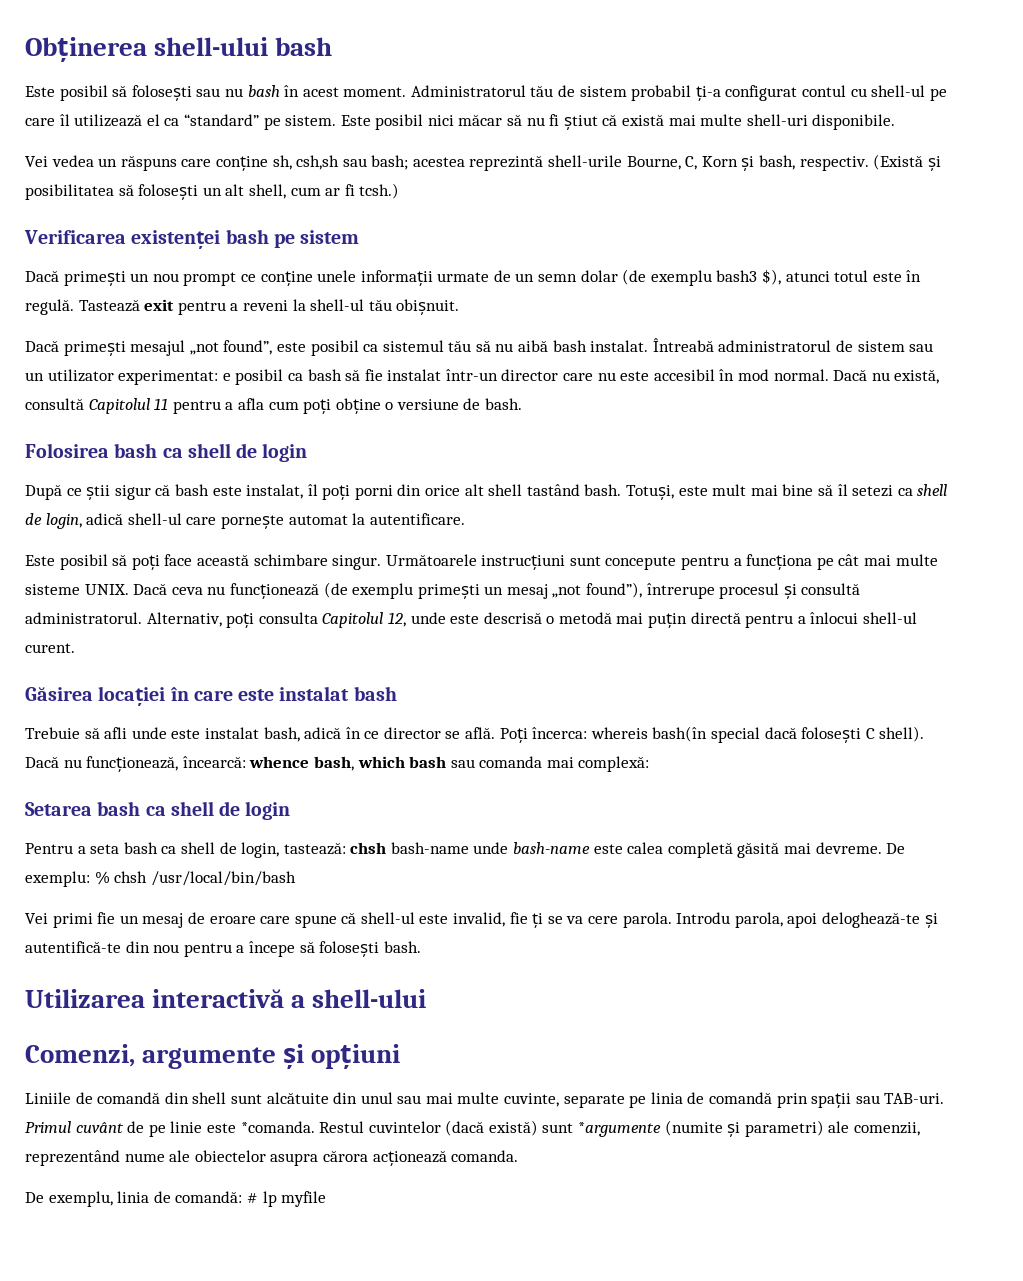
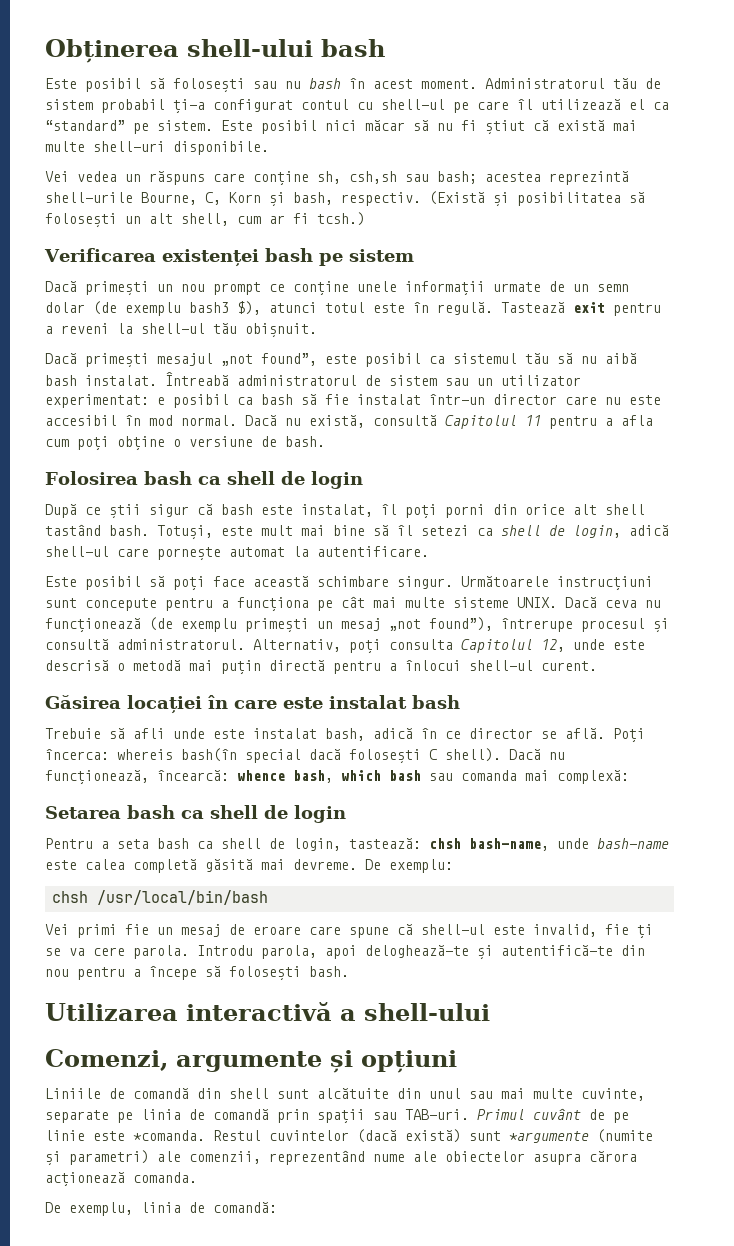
[390,842,469,854] bash-name -> [469,838,549,851] bash-name,
[94,871,110,885] % -> (453, 866) //
[246,1191,327,1207] # lp myfile -> (277, 1207) none

